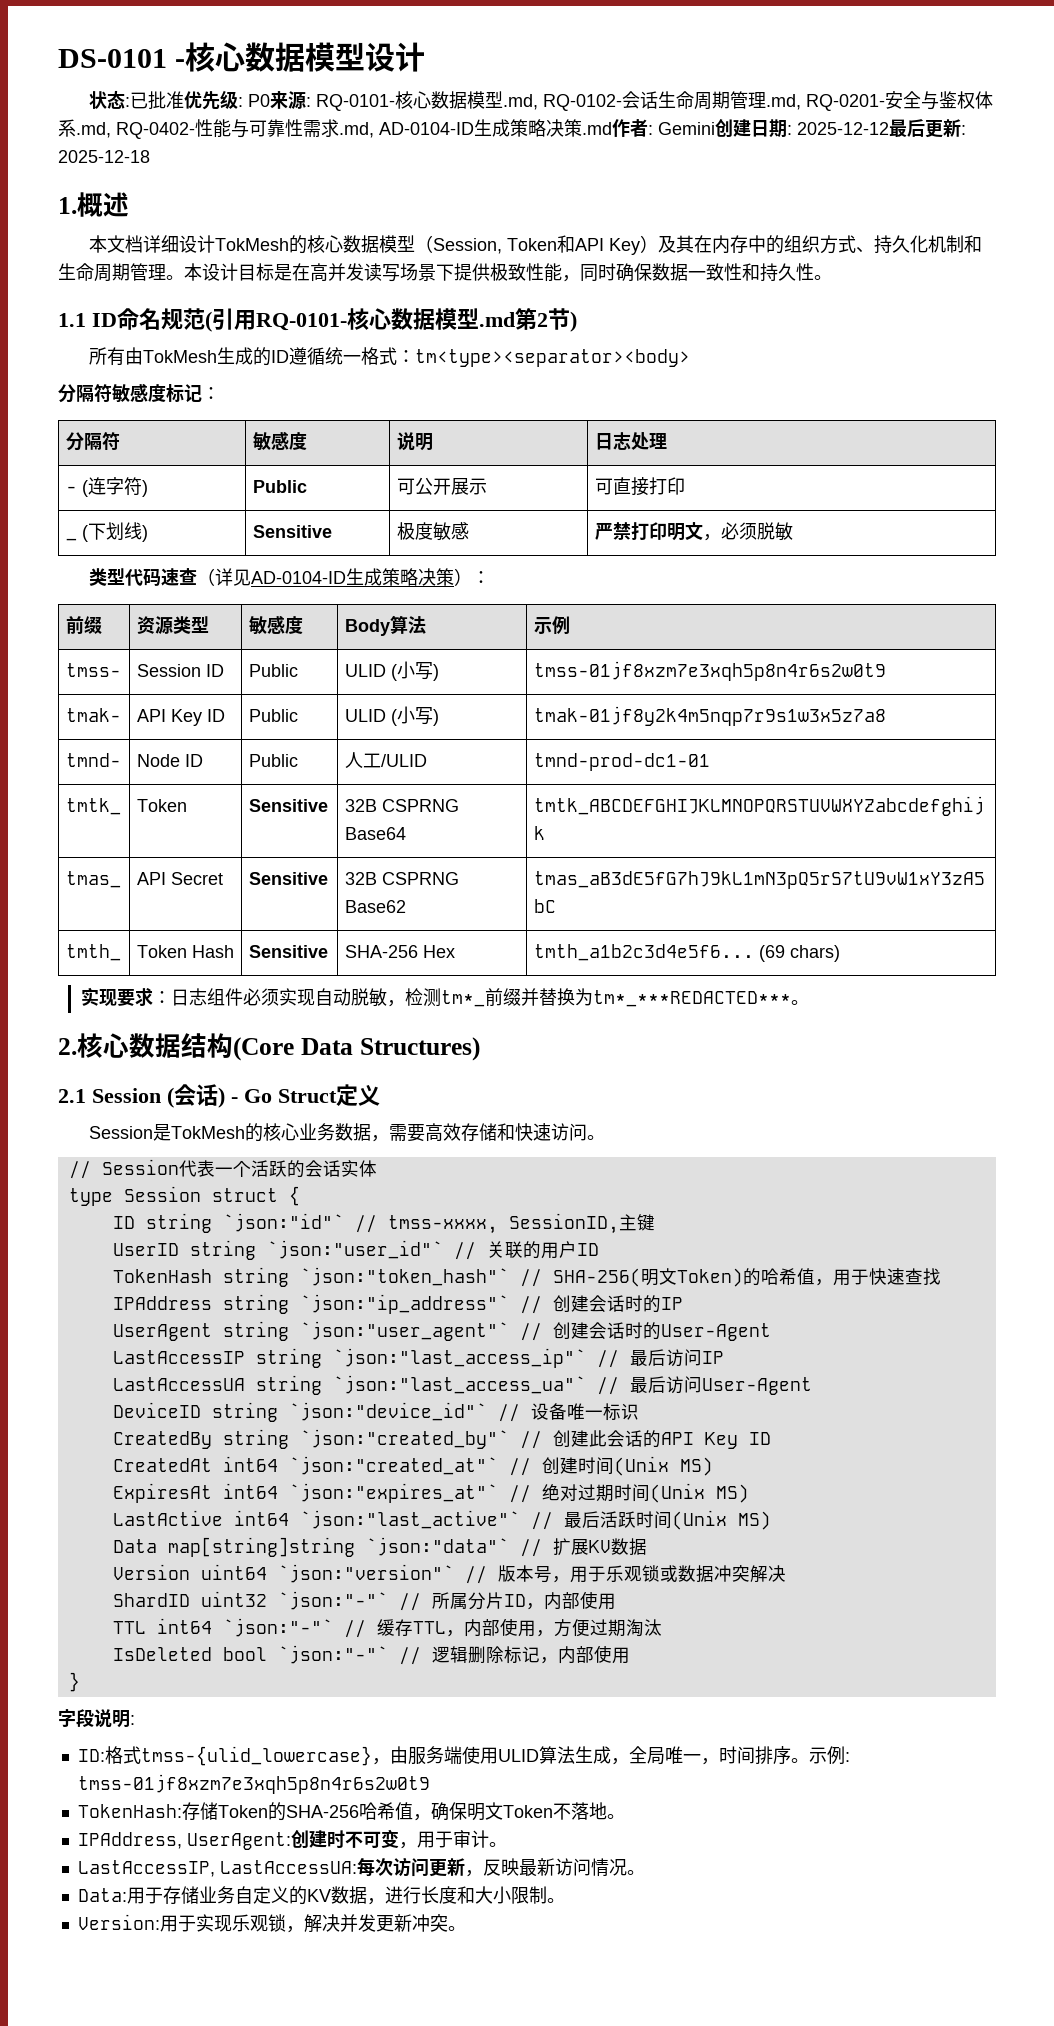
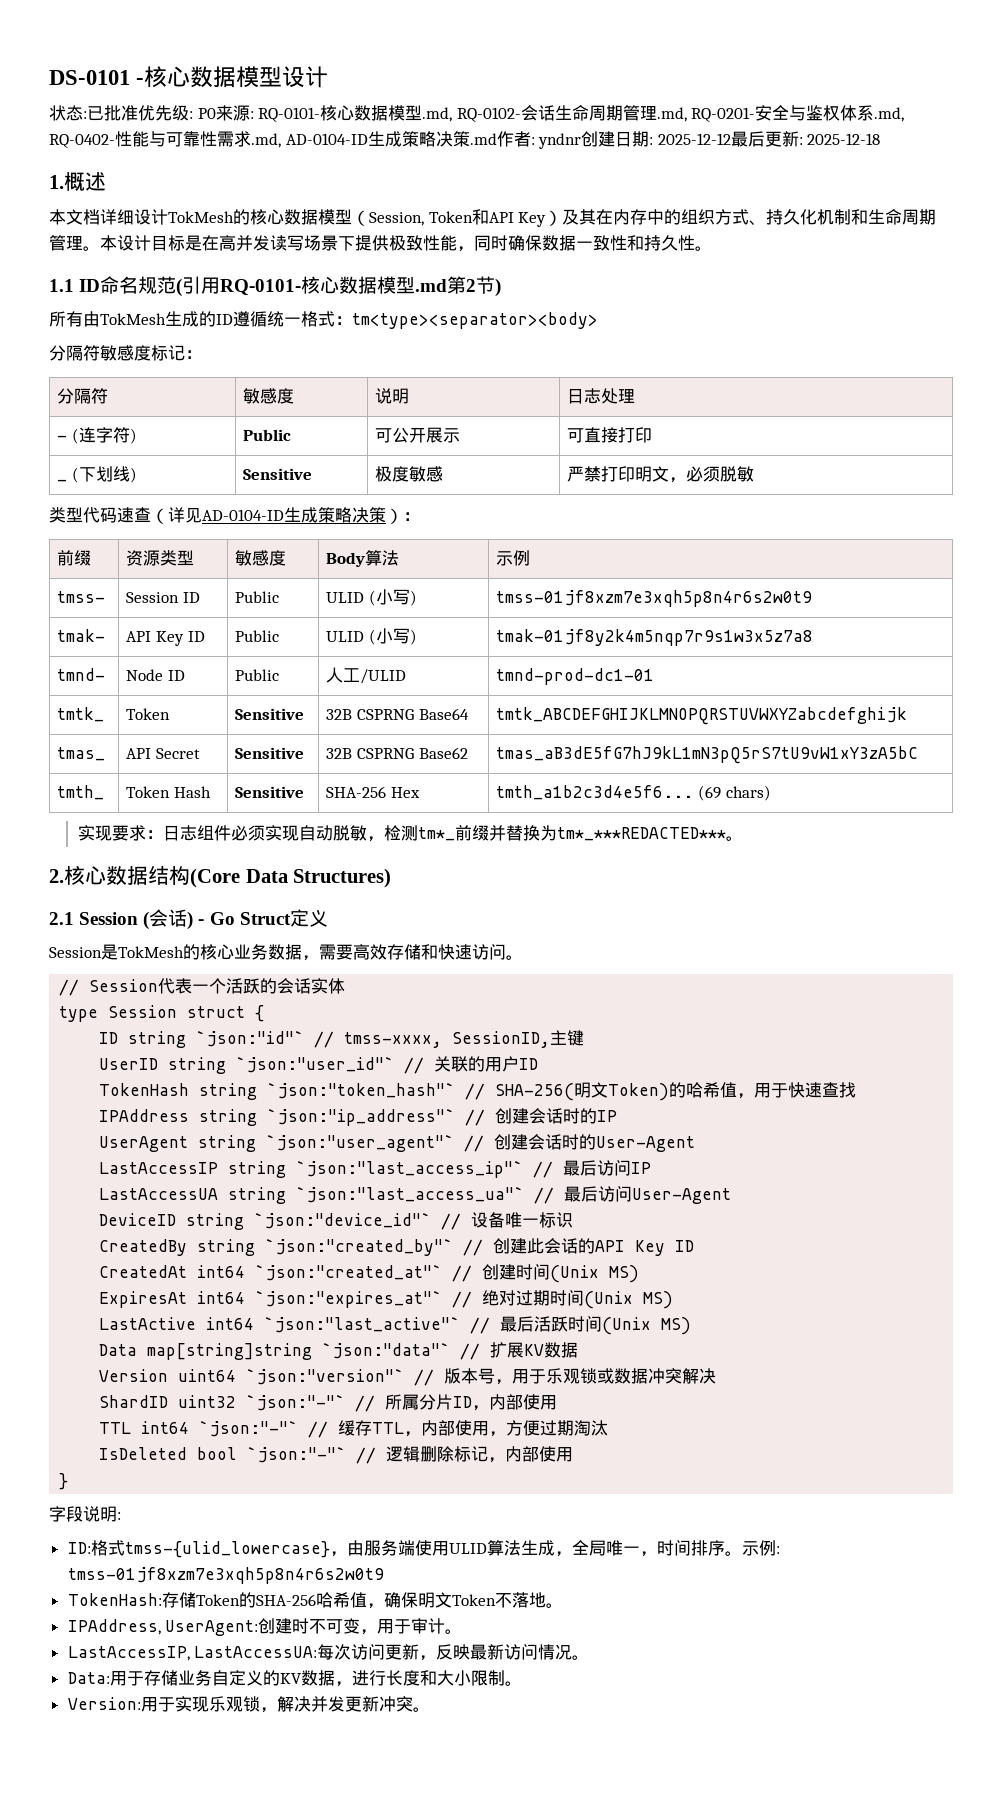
[658,122,715,135] Gemini -> [538,133,582,149] yndnr

